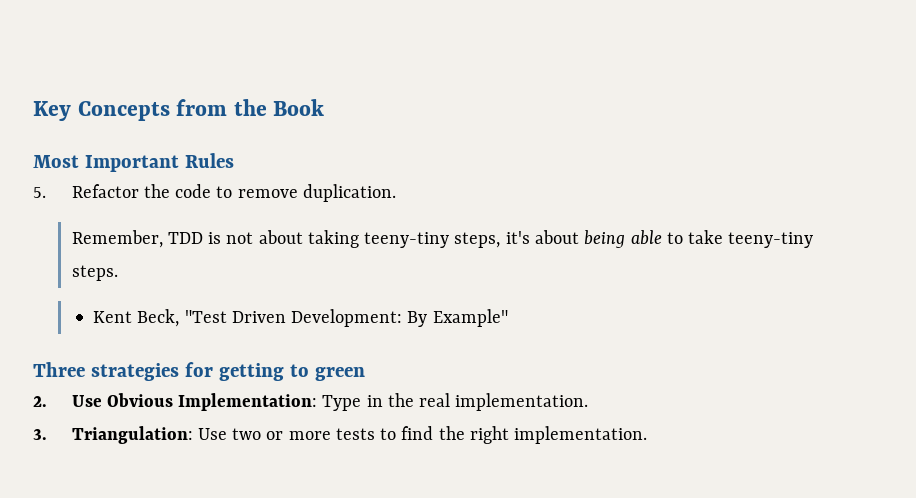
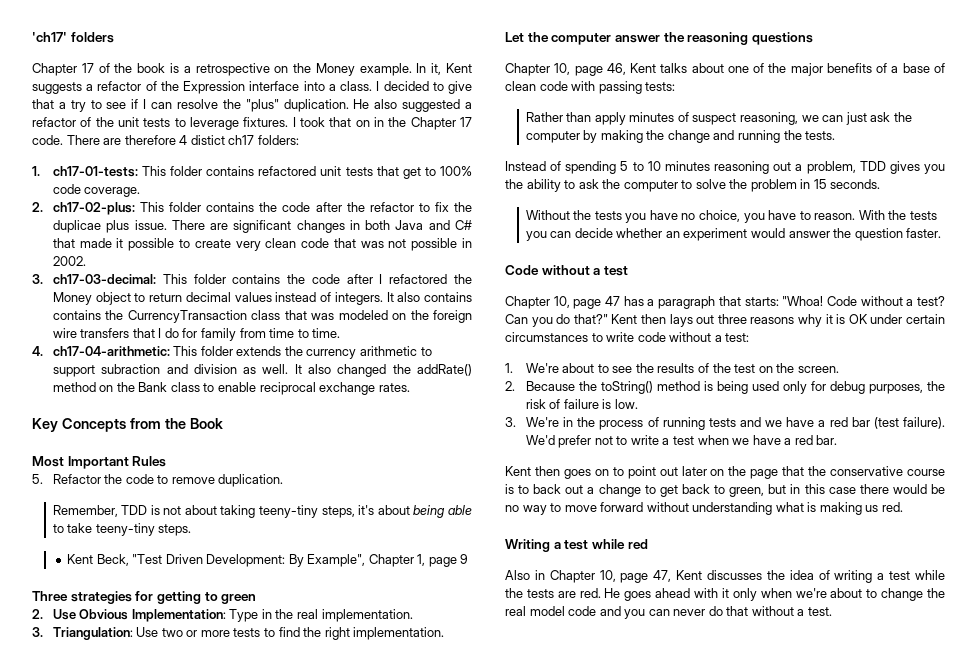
(33, 111) none -> [32,32,114,43] [32,63,472,76] [32,81,472,94] [32,99,472,112] [32,117,472,130] [32,135,299,145] [32,166,473,179] [52,184,141,197] [32,202,473,215] [52,220,473,233] [52,238,473,251] [52,256,86,266] [32,274,473,284] [52,292,473,305] [52,310,473,323] [52,328,341,341] [32,346,432,359] [52,364,472,377] [52,382,410,395] 'ch17' folders // Chapter 17 of the book is a retrospective on the Money example. In it, Kent suggests a refactor of the Expression interface into a class. I decided to give that a try to see if I can resolve the "plus" duplication. He also suggested a refactor of the unit tests to leverage fixtures. I took that on in the Chapter 17 code. There are therefore 4 distict ch17 folders: // 1. ch17-01-tests: This folder contains refactored unit tests that get to 100% code coverage. // 2. ch17-02-plus: This folder contains the code after the refactor to fix the duplicae plus issue. There are significant changes in both Java and C# that made it possible to create very clean code that was not possible in 2002. // 3. ch17-03-decimal: This folder contains the code after I refactored the Money object to return decimal values instead of integers. It also contains contains the CurrencyTransaction class that was modeled on the foreign wire transfers that I do for family from time to time. // 4. ch17-04-arithmetic: This folder extends the currency arithmetic to support subraction and division as well. It also changed the addRate() method on the Bank class to enable reciprocal exchange rates. //
[432,309,508,327] Example" -> [307,554,469,567] Example", Chapter 1, page 9
(648, 435) none -> [505,32,813,45] [505,63,945,76] [505,81,676,94] [525,112,912,125] [525,130,836,143] [505,161,945,174] [505,179,881,192] [525,210,937,223] [525,228,942,241] [505,265,628,276] [505,296,945,309] [505,314,946,327] [505,332,750,342] [505,363,839,373] [505,381,945,394] [525,399,638,409] [505,417,945,430] [525,435,838,448] [505,466,945,479] [505,484,946,497] [505,502,903,515] [505,539,648,552] [505,570,945,583] [505,588,946,601] [505,606,832,619] // Let the computer answer the reasoning questions // Chapter 10, page 46, Kent talks about one of the major benefits of a base of clean code with passing tests: // Rather than apply minutes of suspect reasoning, we can just ask the computer by making the change and running the tests. // Instead of spending 5 to 10 minutes reasoning out a problem, TDD gives you the ability to ask the computer to solve the problem in 15 seconds. // Without the tests you have no choice, you have to reason. With the tests you can decide whether an experiment would answer the question faster. // Code without a test // Chapter 10, page 47 has a paragraph that starts: "Whoa! Code without a test? Can you do that?" Kent then lays out three reasons why it is OK under certain circumstances to write code without a test: // 1. We're about to see the results of the test on the screen. // 2. Because the toString() method is being used only for debug purposes, the risk of failure is low. // 3. We're in the process of running tests and we have a red bar (test failure). We'd prefer not to write a test when we have a red bar. // Kent then goes on to point out later on the page that the conservative course is to back out a change to get back to green, but in this case there would be no way to move forward without understanding what is making us red. // Writing a test while red // Also in Chapter 10, page 47, Kent discusses the idea of writing a test while the tests are red. He goes ahead with it only when we're about to change the real model code and you can never do that without a test.

